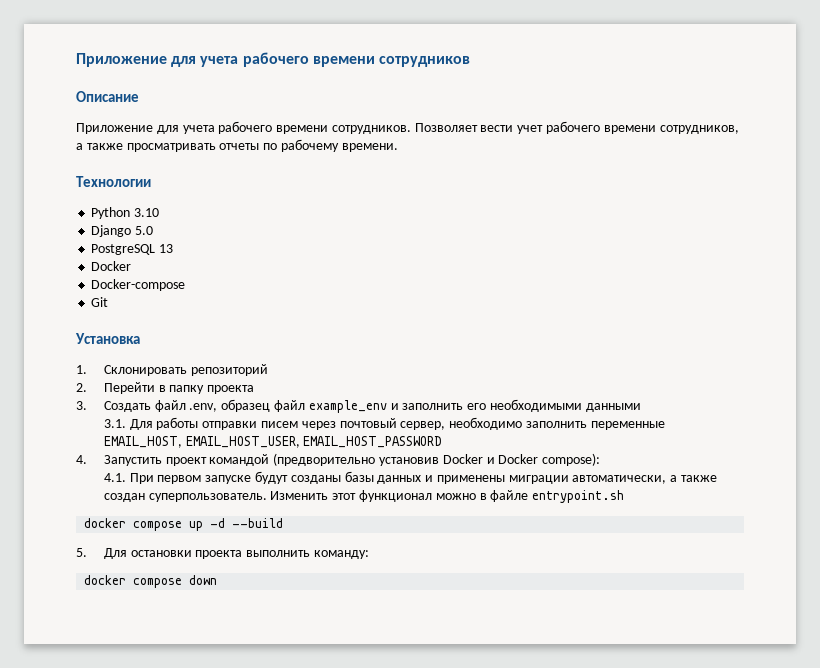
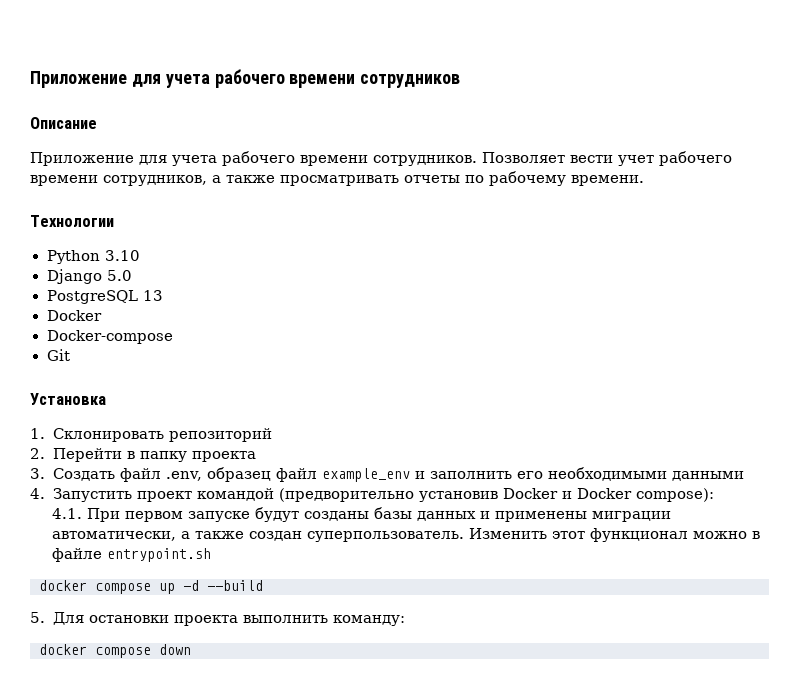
[103,417,665,430] [103,436,443,448] // 3.1. Для работы отправки писем через почтовый сервер, необходимо заполнить переменные EMAIL_HOST, EMAIL_HOST_USER, EMAIL_HOST_PASSWORD -> (745, 476) none

